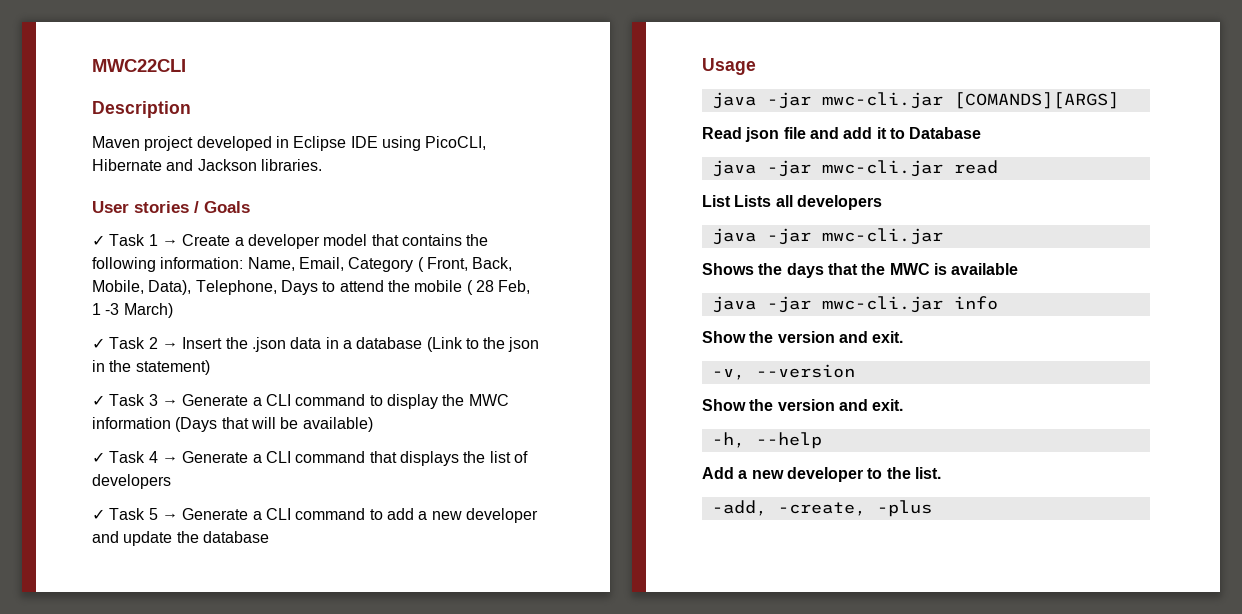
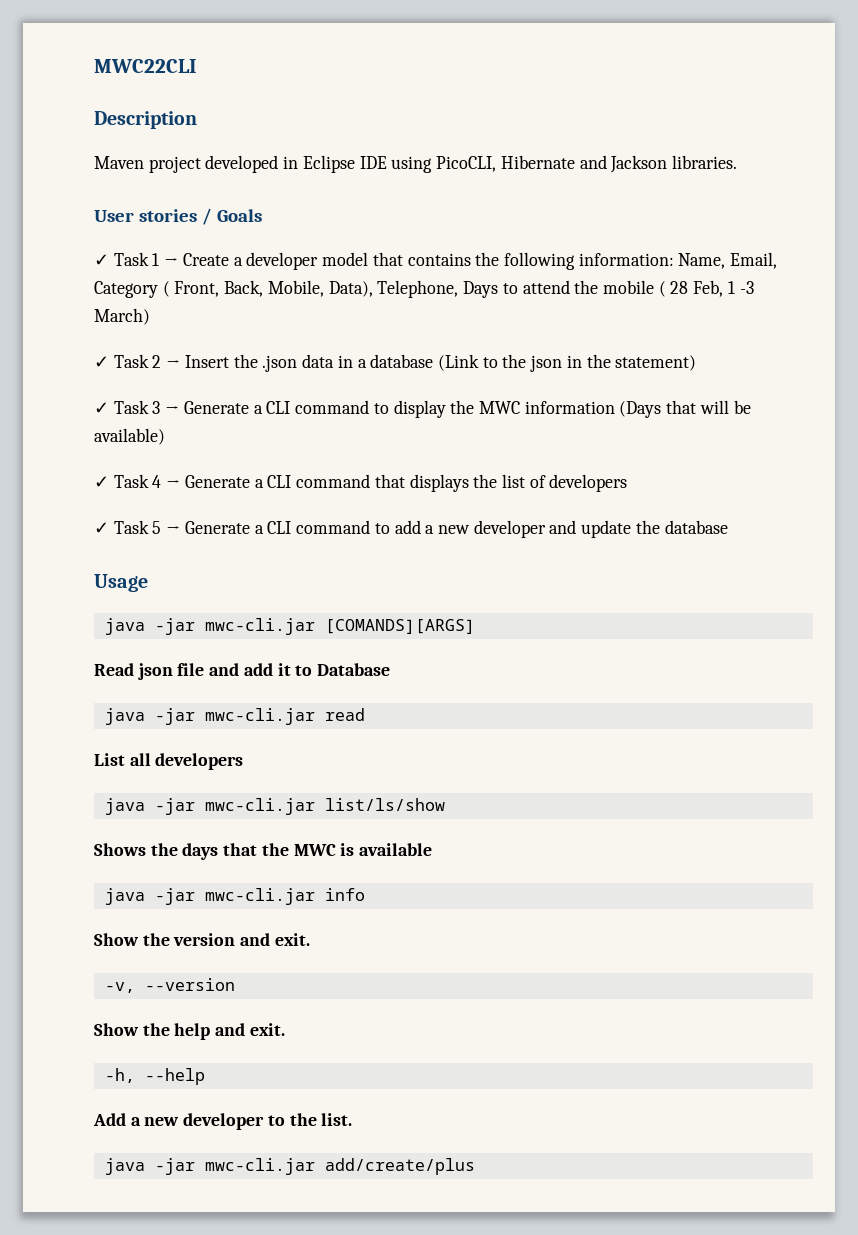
[734,195,772,207] Lists -> (125, 759) none
(943, 236) none -> [324,798,445,811] list/ls/show
[777,399,835,411] version -> [174,1023,211,1040] help
[711,500,932,517] -add, -create, -plus -> [104,1158,475,1175] java -jar mwc-cli.jar add/create/plus

